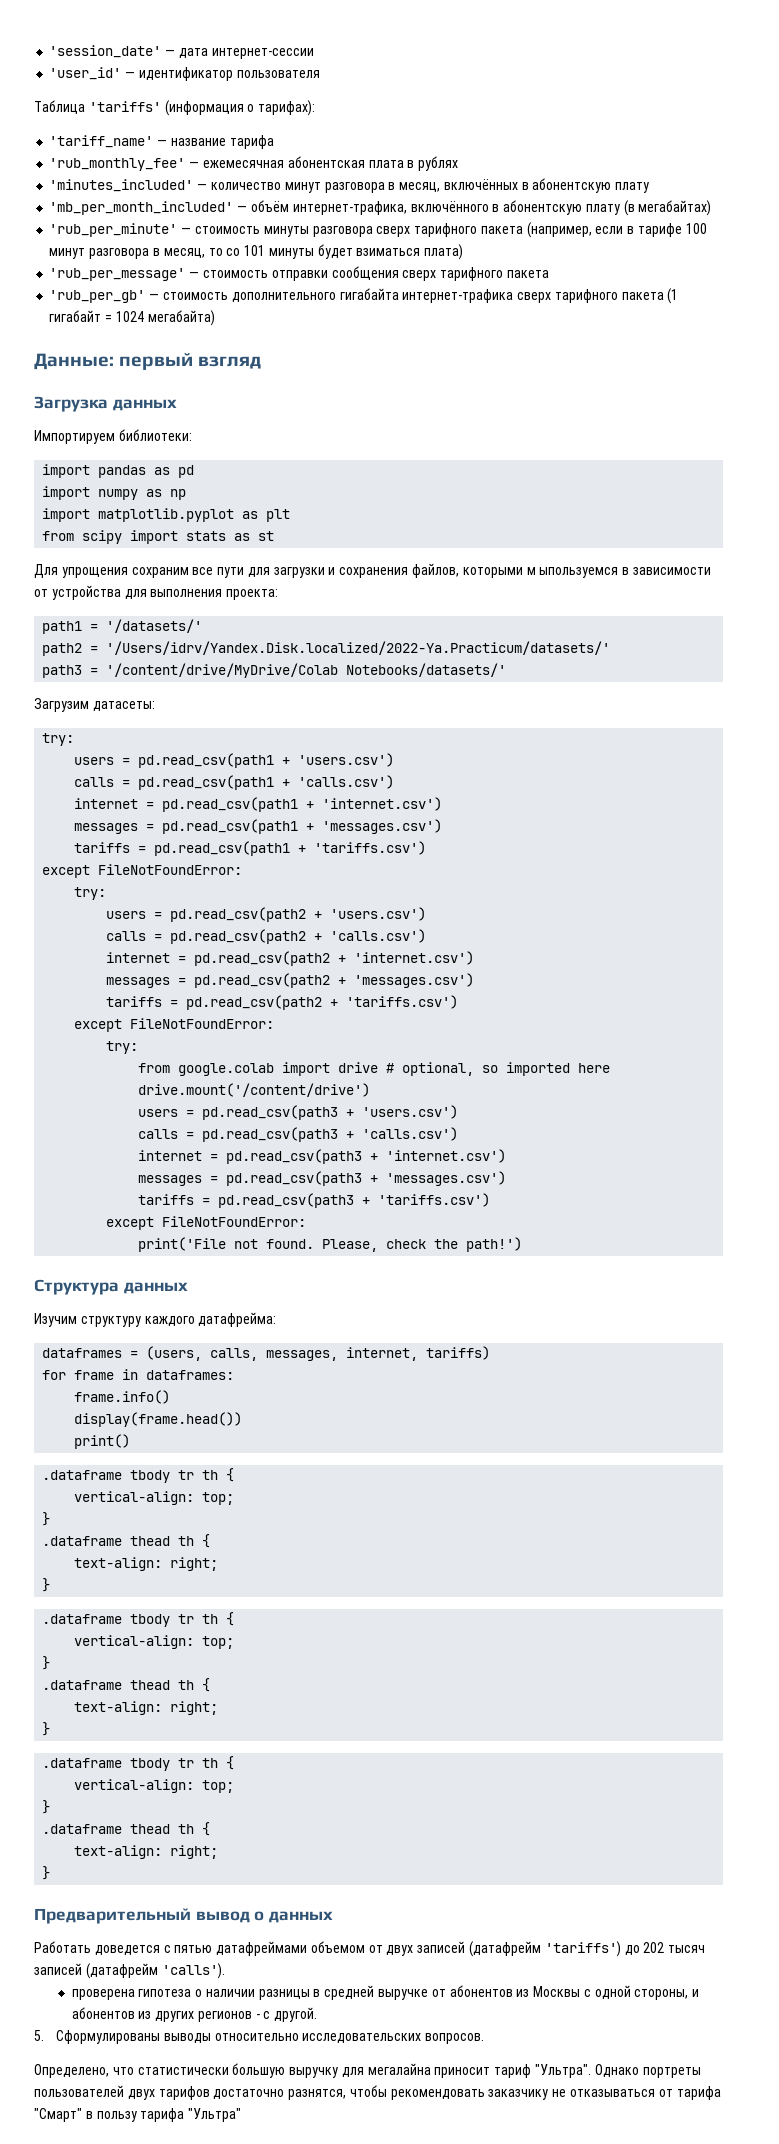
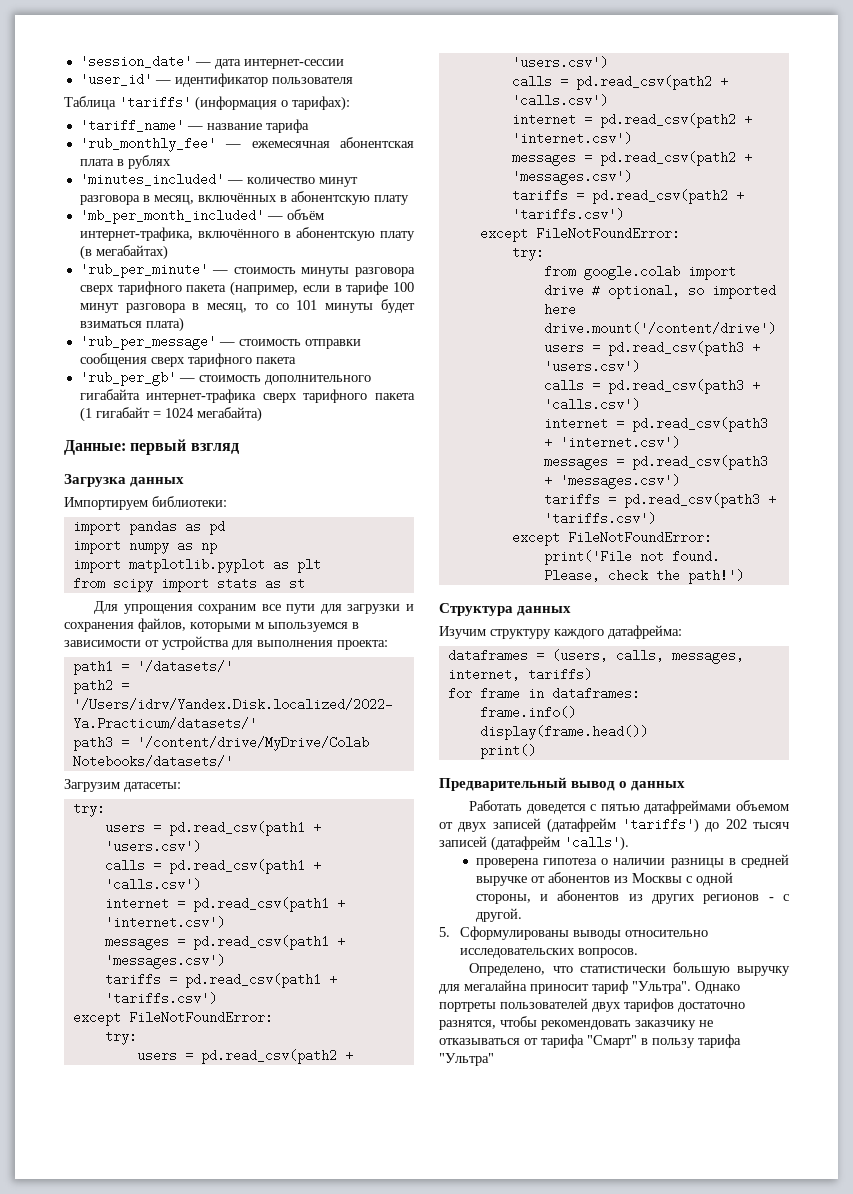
[42,1468,235,1483] [74,1491,235,1505] [42,1512,51,1526] [42,1534,211,1548] [74,1557,219,1571] [42,1578,51,1592] [42,1612,235,1627] [74,1635,235,1649] [42,1656,51,1670] [42,1678,211,1692] [74,1701,219,1715] [42,1722,51,1736] [42,1756,235,1771] [74,1779,235,1793] [42,1800,51,1814] [42,1822,211,1836] [74,1845,219,1859] [42,1866,51,1880] // .dataframe tbody tr th { // vertical-align: top; // } // .dataframe thead th { // text-align: right; // } // .dataframe tbody tr th { // vertical-align: top; // } // .dataframe thead th { // text-align: right; // } // .dataframe tbody tr th { // vertical-align: top; // } // .dataframe thead th { // text-align: right; // } -> (536, 751) none

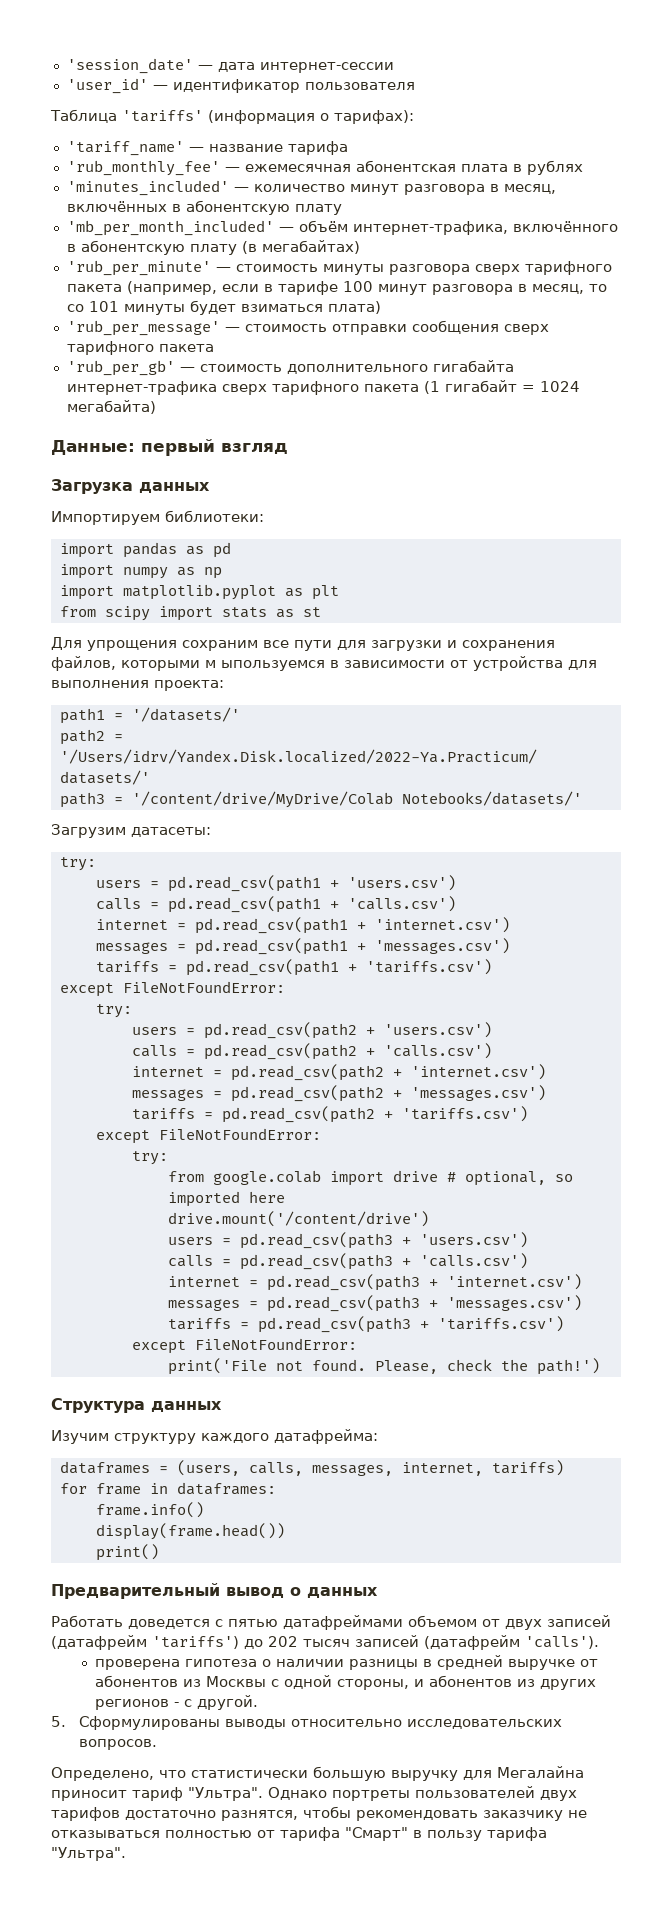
[464,980,527,991] мегалайна -> [497,1766,584,1778] Мегалайна
(520, 1041) none -> [165,1830,252,1838] полностью
[439,1053,494,1066] "Ультра" -> [51,1847,126,1861] "Ультра".

